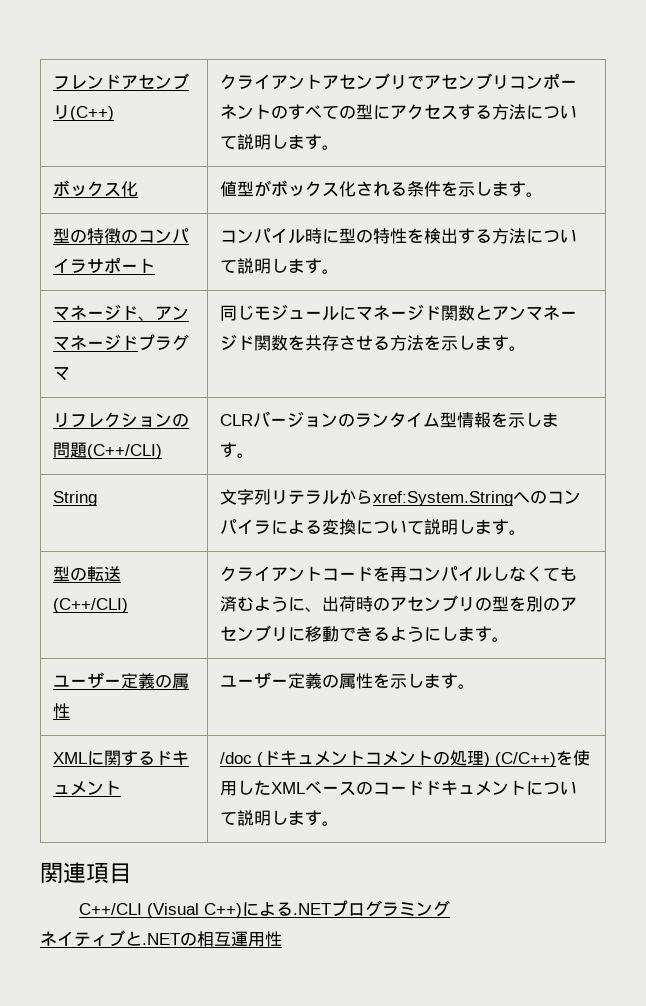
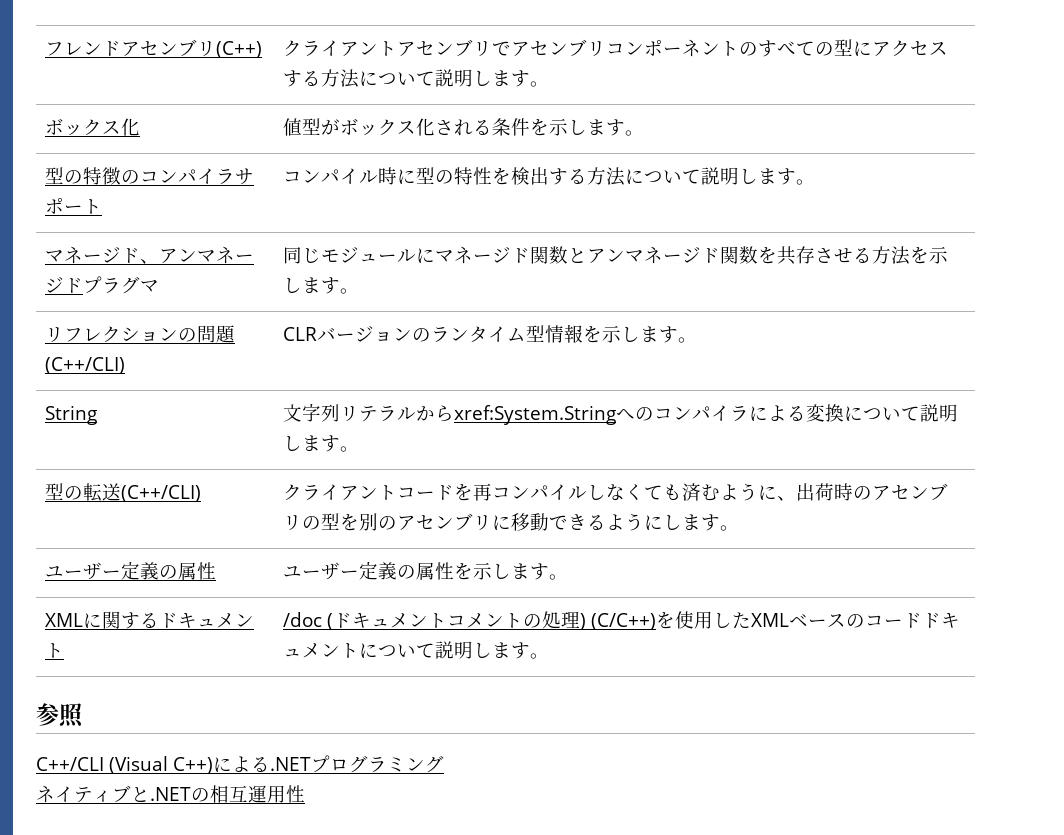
[40,862,132,884] 関連項目 -> [36,703,84,728] 参照

